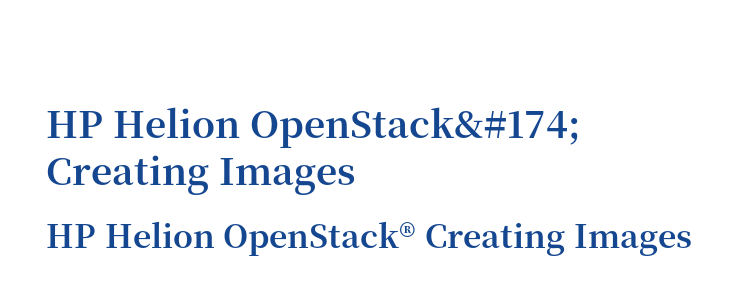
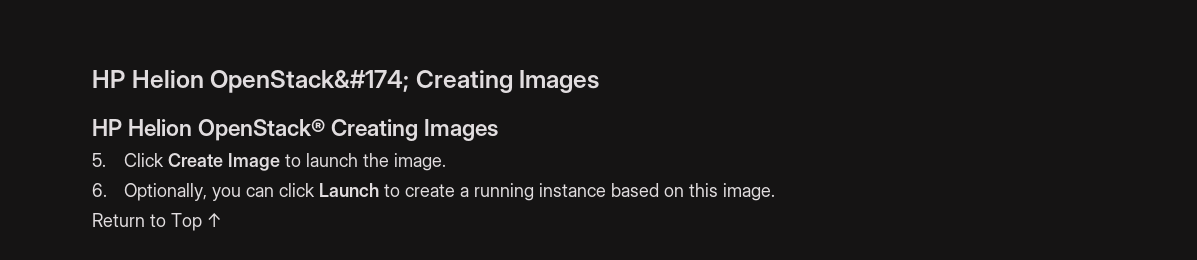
(692, 240) none -> [92,153,446,171] [92,183,775,201] [92,213,221,231] // 5. Click Create Image to launch the image. // 6. Optionally, you can click Launch to create a running instance based on this image. // Return to Top ↑

